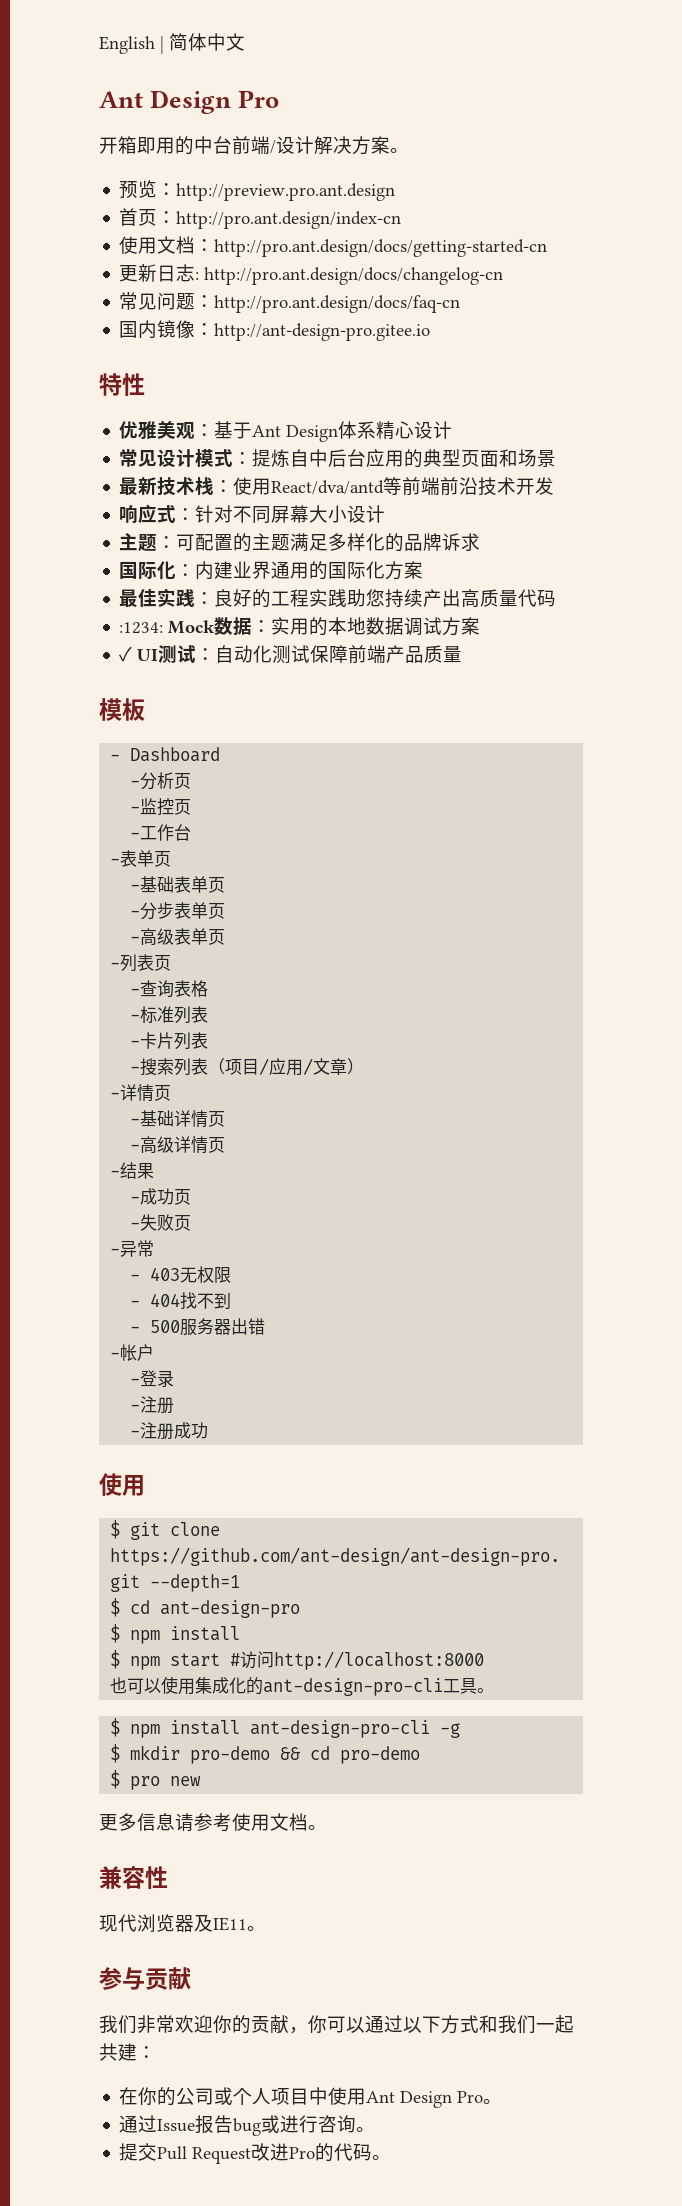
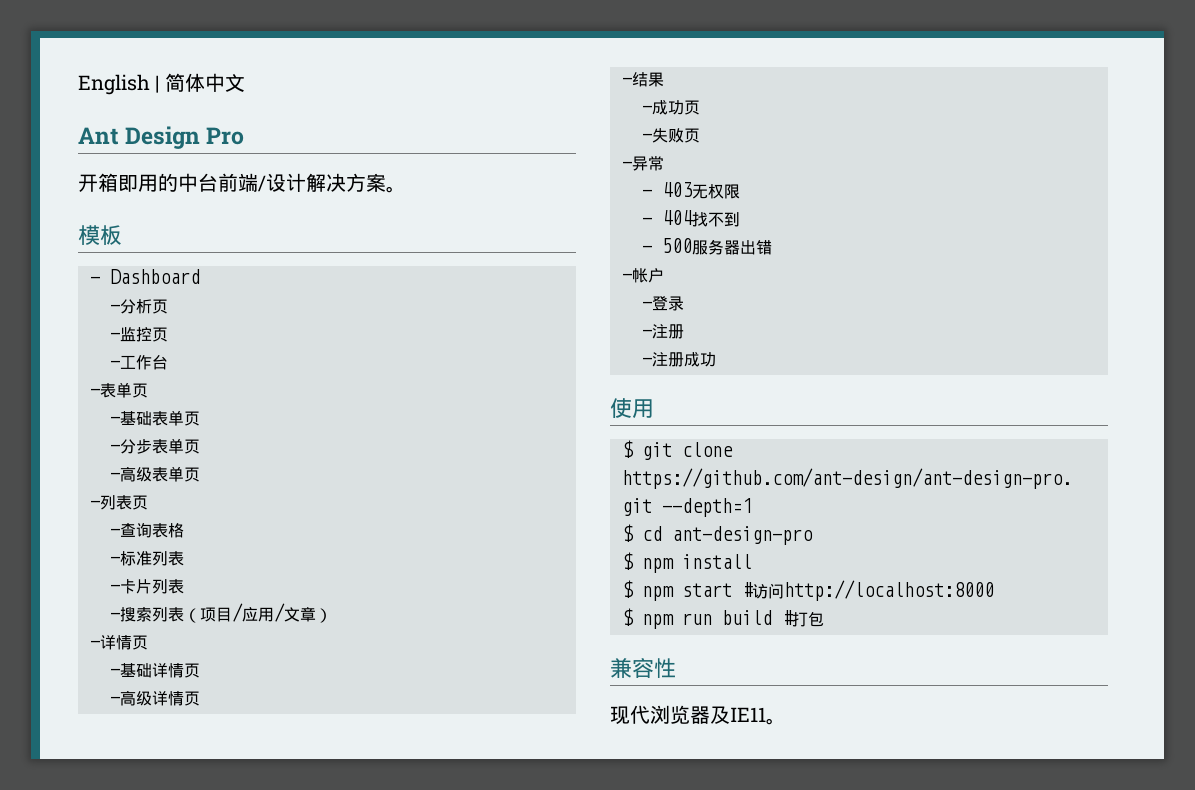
[119,180,396,201] [119,208,402,229] [119,236,548,257] [119,264,504,285] [119,292,461,313] [119,320,431,341] [99,373,145,396] [119,420,453,442] [119,449,557,468] [119,477,555,496] [119,504,386,524] [119,533,481,552] [119,561,424,580] [119,588,557,608] [119,617,481,636] [119,645,463,664] // 预览：http://preview.pro.ant.design // 首页：http://pro.ant.design/index-cn // 使用文档：http://pro.ant.design/docs/getting-started-cn // 更新日志: http://pro.ant.design/docs/changelog-cn // 常见问题：http://pro.ant.design/docs/faq-cn // 国内镜像：http://ant-design-pro.gitee.io // 特性 // 优雅美观：基于Ant Design体系精心设计 // 常见设计模式：提炼自中后台应用的典型页面和场景 // 最新技术栈：使用React/dva/antd等前端前沿技术开发 // 响应式：针对不同屏幕大小设计 // 主题：可配置的主题满足多样化的品牌诉求 // 国际化：内建业界通用的国际化方案 // 最佳实践：良好的工程实践助您持续产出高质量代码 // :1234: Mock数据：实用的本地数据调试方案 // ✓ UI测试：自动化测试保障前端产品质量 -> (406, 189) none
[110,1676,495,1696] [110,1718,461,1738] [110,1744,421,1764] [110,1770,202,1790] [99,1813,327,1832] 也可以使用集成化的ant-design-pro-cli工具。 // $ npm install ant-design-pro-cli -g // $ mkdir pro-demo && cd pro-demo // $ pro new // 更多信息请参考使用文档。 -> [622,608,824,629] $ npm run build #打包
[99,1967,191,1990] [99,2015,574,2034] [99,2043,156,2061] [119,2087,503,2108] [119,2115,376,2136] [119,2143,392,2164] // 参与贡献 // 我们非常欢迎你的贡献，你可以通过以下方式和我们一起共建： // 在你的公司或个人项目中使用Ant Design Pro。 // 通过Issue报告bug或进行咨询。 // 提交Pull Request改进Pro的代码。 -> (786, 721) none

